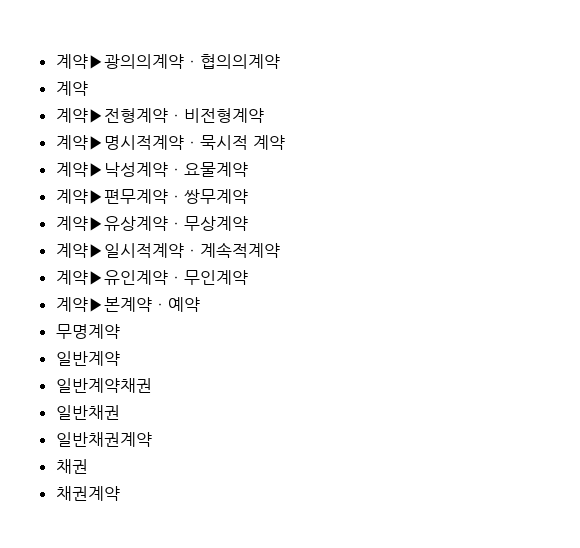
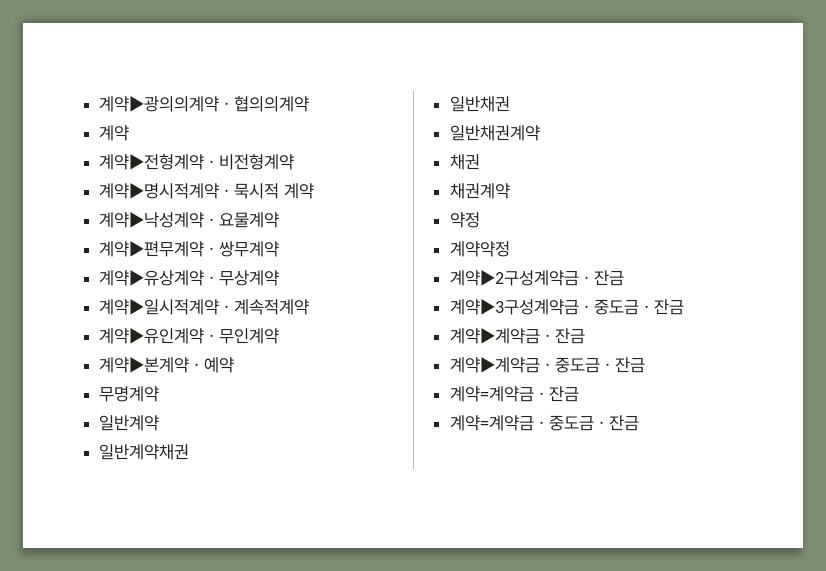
(120, 493) none -> [450,212,481,228] [450,241,511,257] [450,270,625,286] [450,299,685,315] [450,328,586,344] [450,357,646,373] [450,386,580,402] [450,415,640,431] // 약정 // 계약약정 // 계약▶2구성계약금ㆍ잔금 // 계약▶3구성계약금ㆍ중도금ㆍ잔금 // 계약▶계약금ㆍ잔금 // 계약▶계약금ㆍ중도금ㆍ잔금 // 계약=계약금ㆍ잔금 // 계약=계약금ㆍ중도금ㆍ잔금

